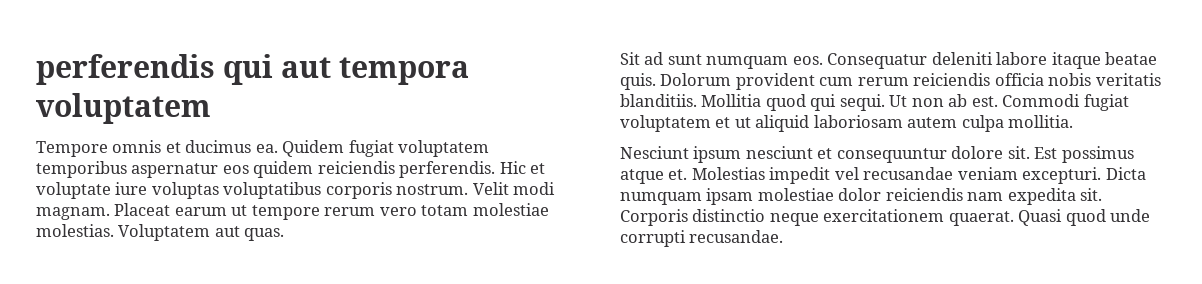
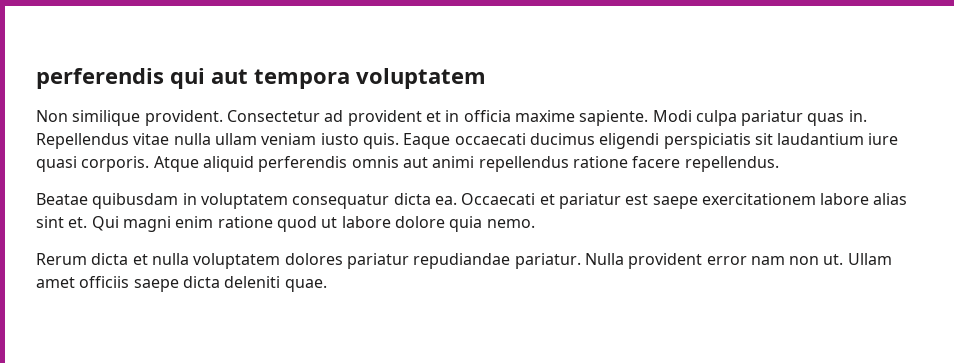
[36,140,490,157] [36,161,546,178] [36,182,556,199] [36,203,549,220] [36,224,285,241] [620,52,1158,69] [620,73,1161,90] [620,94,1129,111] [620,115,1074,132] [620,146,1134,163] [620,167,1146,184] [620,188,1103,205] [620,209,1151,226] [620,230,784,247] Tempore omnis et ducimus ea. Quidem fugiat voluptatem temporibus aspernatur eos quidem reiciendis perferendis. Hic et voluptate iure voluptas voluptatibus corporis nostrum. Velit modi magnam. Placeat earum ut tempore rerum vero totam molestiae molestias. Voluptatem aut quas. // Sit ad sunt numquam eos. Consequatur deleniti labore itaque beatae quis. Dolorum provident cum rerum reiciendis officia nobis veritatis blanditiis. Mollitia quod qui sequi. Ut non ab est. Commodi fugiat voluptatem et ut aliquid laboriosam autem culpa mollitia. // Nesciunt ipsum nesciunt et consequuntur dolore sit. Est possimus atque et. Molestias impedit vel recusandae veniam excepturi. Dicta numquam ipsam molestiae dolor reiciendis nam expedita sit. Corporis distinctio neque exercitationem quaerat. Quasi quod unde corrupti recusandae. -> [36,110,867,126] [36,133,899,149] [36,156,779,172] [36,193,908,209] [36,216,535,232] [36,253,892,269] [36,276,327,292] Non similique provident. Consectetur ad provident et in officia maxime sapiente. Modi culpa pariatur quas in. Repellendus vitae nulla ullam veniam iusto quis. Eaque occaecati ducimus eligendi perspiciatis sit laudantium iure quasi corporis. Atque aliquid perferendis omnis aut animi repellendus ratione facere repellendus. // Beatae quibusdam in voluptatem consequatur dicta ea. Occaecati et pariatur est saepe exercitationem labore alias sint et. Qui magni enim ratione quod ut labore dolore quia nemo. // Rerum dicta et nulla voluptatem dolores pariatur repudiandae pariatur. Nulla provident error nam non ut. Ullam amet officiis saepe dicta deleniti quae.

